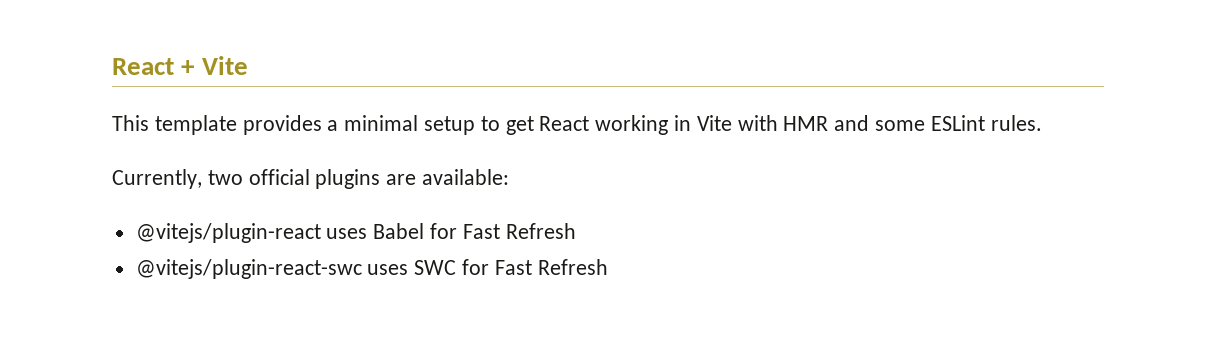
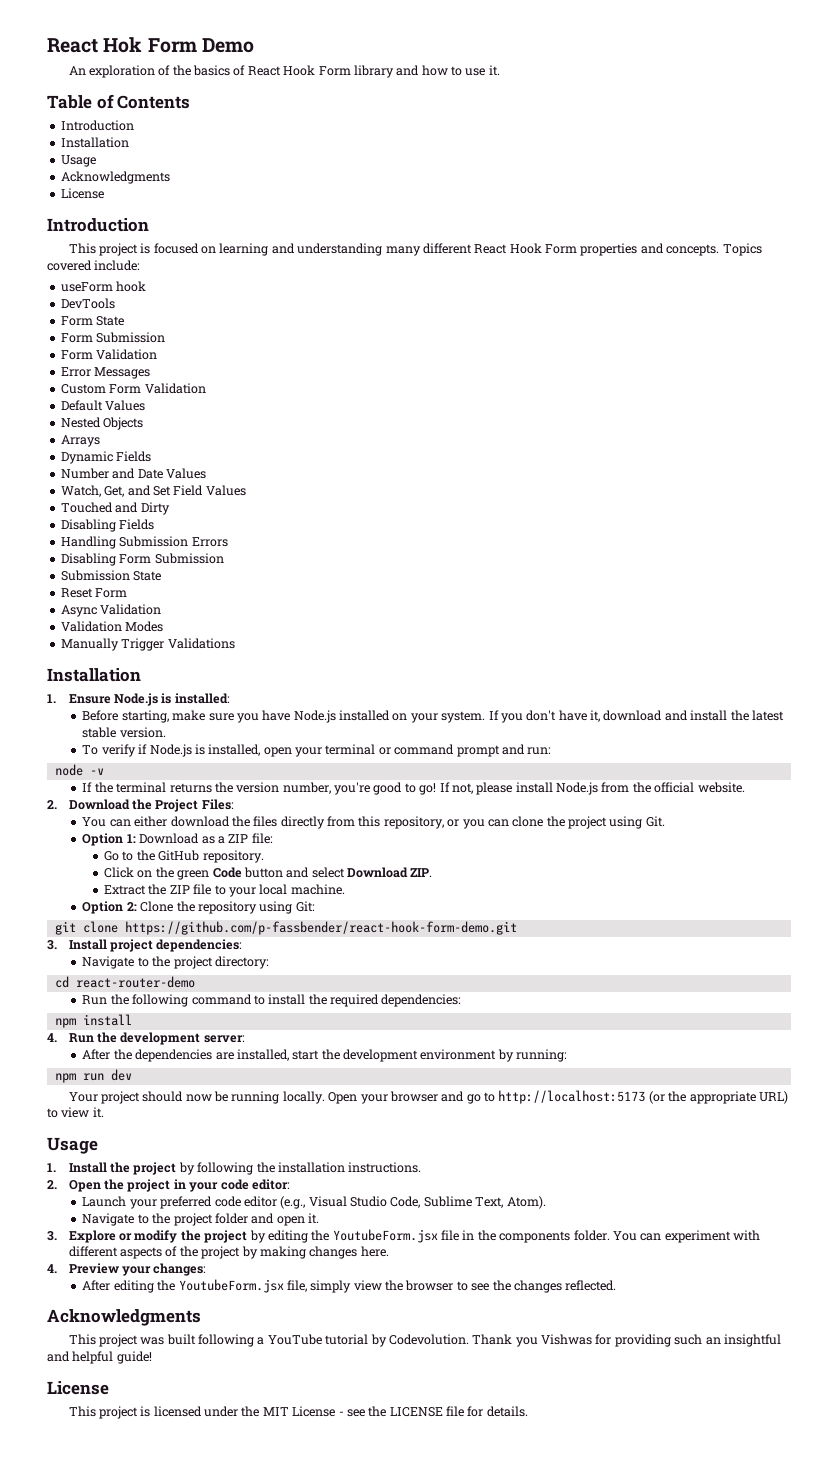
[112,56,248,75] [112,115,1042,135] [112,169,510,189] [135,223,576,243] [135,259,608,279] React + Vite // This template provides a minimal setup to get React working in Vite with HMR and some ESLint rules. // Currently, two official plugins are available: // @vitejs/plugin-react uses Babel for Fast Refresh // @vitejs/plugin-react-swc uses SWC for Fast Refresh -> [47,37,254,53] [68,65,500,78] [47,94,191,109] [60,120,134,131] [60,137,129,148] [60,155,96,167] [60,171,170,184] [60,188,104,199] [47,218,149,232] [68,243,762,256] [47,260,141,271] [60,281,147,292] [60,298,115,309] [60,316,125,326] [60,332,166,343] [60,349,158,360] [60,367,151,379] [60,383,206,394] [60,400,146,411] [60,417,144,430] [60,435,100,447] [60,451,152,464] [60,468,206,479] [60,485,246,497] [60,502,170,515] [60,519,155,532] [60,536,228,549] [60,553,224,566] [60,570,162,581] [60,588,128,598] [60,604,162,617] [60,621,164,632] [60,638,235,651] [47,668,141,682] [47,693,230,706] [82,710,784,723] [82,727,166,738] [82,744,552,757] [54,764,104,776] [82,782,745,795] [47,799,234,812] [82,816,665,829] [82,833,273,846] [104,850,264,863] [104,867,433,880] [104,884,345,897] [82,901,315,914] [54,921,517,935] [47,939,243,952] [82,956,269,969] [54,976,195,988] [82,994,462,1007] [54,1014,132,1028] [47,1032,245,1045] [82,1049,568,1062] [54,1069,132,1083] [68,1090,788,1104] [47,1107,104,1118] [47,1137,98,1154] [47,1162,422,1175] [47,1179,290,1192] [82,1196,546,1209] [82,1213,320,1226] [47,1229,761,1243] [68,1246,389,1259] [47,1263,207,1276] [82,1279,617,1293] [47,1309,201,1326] [68,1334,781,1347] [47,1351,152,1364] [47,1381,109,1395] [68,1406,528,1419] React Hok Form Demo // An exploration of the basics of React Hook Form library and how to use it. // Table of Contents // Introduction // Installation // Usage // Acknowledgments // License // Introduction // This project is focused on learning and understanding many different React Hook Form properties and concepts. Topics covered include: // useForm hook // DevTools // Form State // Form Submission // Form Validation // Error Messages // Custom Form Validation // Default Values // Nested Objects // Arrays // Dynamic Fields // Number and Date Values // Watch, Get, and Set Field Values // Touched and Dirty // Disabling Fields // Handling Submission Errors // Disabling Form Submission // Submission State // Reset Form // Async Validation // Validation Modes // Manually Trigger Validations // Installation // 1. Ensure Node.js is installed: // Before starting, make sure you have Node.js installed on your system. If you don't have it, download and install the latest stable version. // To verify if Node.js is installed, open your terminal or command prompt and run: // node -v // If the terminal returns the version number, you're good to go! If not, please install Node.js from the official website. // 2. Download the Project Files: // You can either download the files directly from this repository, or you can clone the project using Git. // Option 1: Download as a ZIP file: // Go to the GitHub repository. // Click on the green Code button and select Download ZIP. // Extract the ZIP file to your local machine. // Option 2: Clone the repository using Git: // git clone https://github.com/p-fassbender/react-hook-form-demo.git // 3. Install project dependencies: // Navigate to the project directory: // cd react-router-demo // Run the following command to install the required dependencies: // npm install // 4. Run the development server: // After the dependencies are installed, start the development environment by running: // npm run dev // Your project should now be running locally. Open your browser and go to http://localhost:5173 (or the appropriate URL) to view it. // Usage // 1. Install the project by following the installation instructions. // 2. Open the project in your code editor: // Launch your preferred code editor (e.g., Visual Studio Code, Sublime Text, Atom). // Navigate to the project folder and open it. // 3. Explore or modify the project by editing the YoutubeForm.jsx file in the components folder. You can experiment with different aspects of the project by making changes here. // 4. Preview your changes: // After editing the YoutubeForm.jsx file, simply view the browser to see the changes reflected. // Acknowledgments // This project was built following a YouTube tutorial by Codevolution. Thank you Vishwas for providing such an insightful and helpful guide! // License // This project is licensed under the MIT License - see the LICENSE file for details.

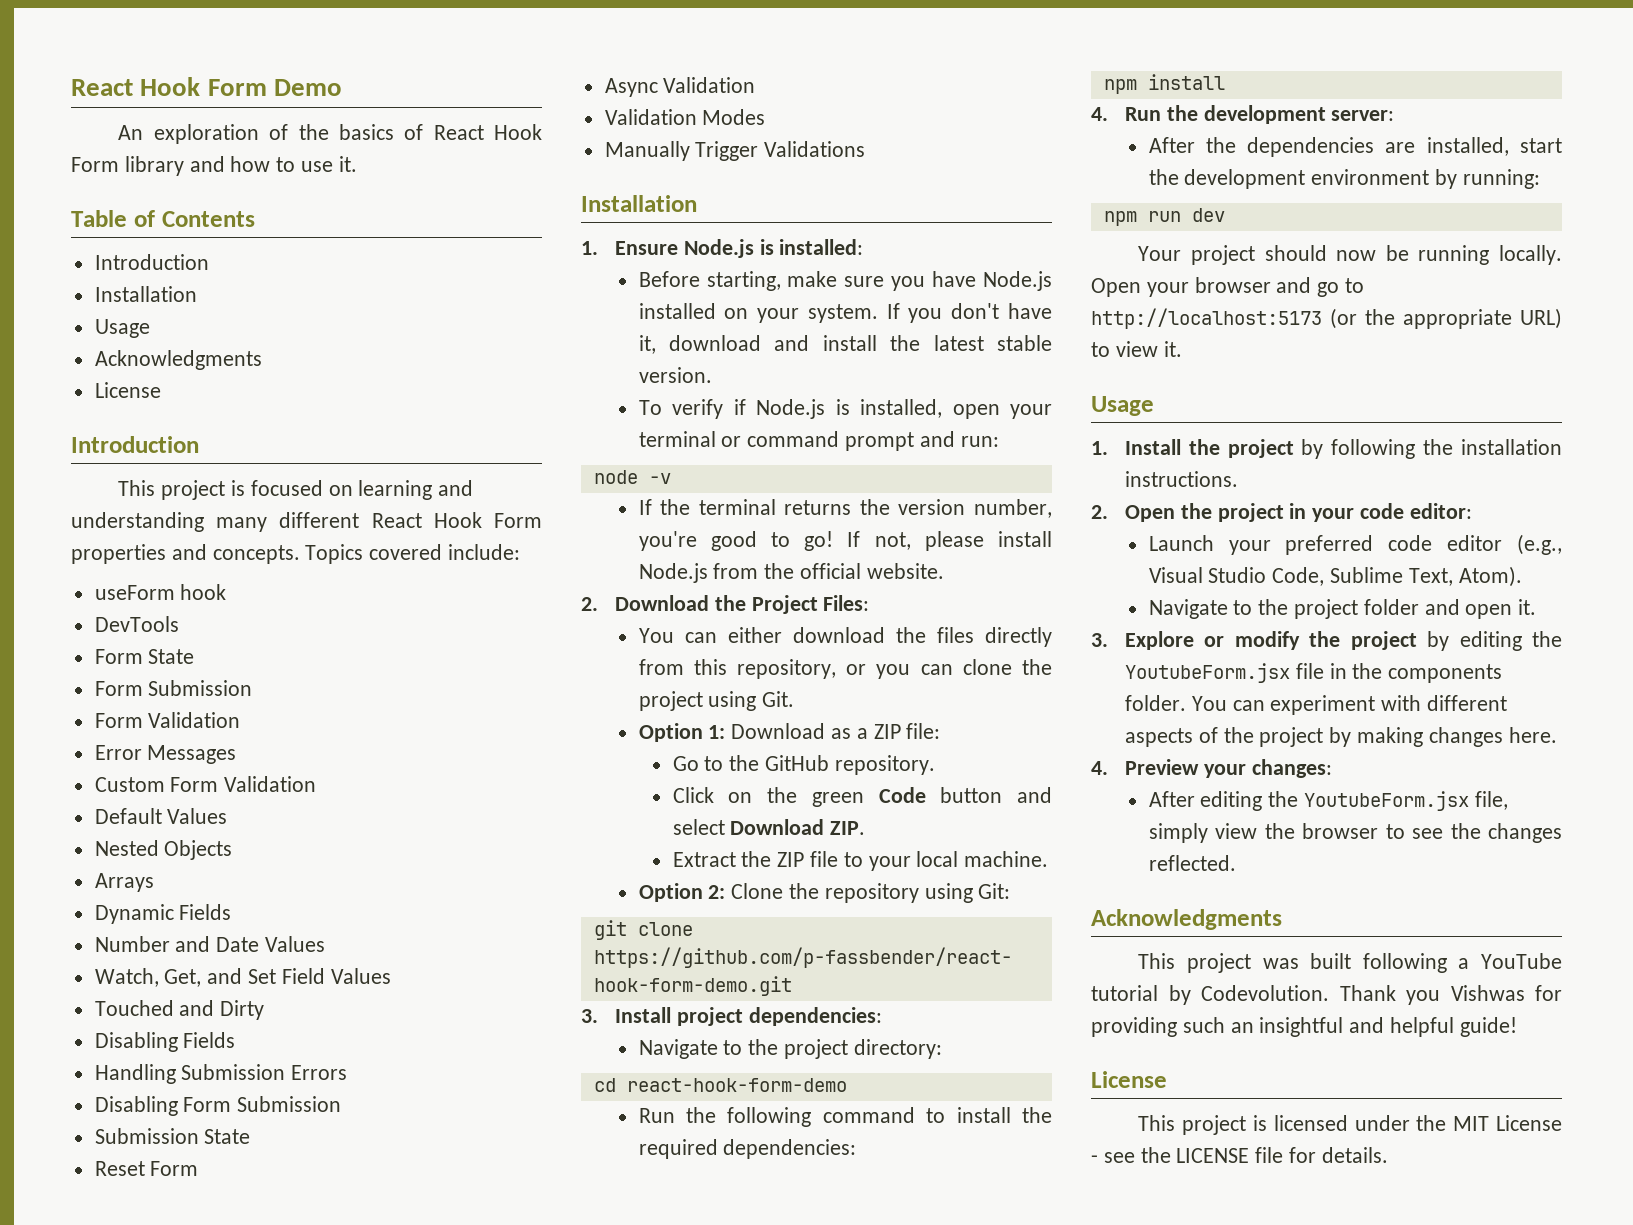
[47,37,143,53] React Hok -> [71,77,201,96] React Hook
[75,976,195,988] react-router-demo -> [626,1078,847,1092] react-hook-form-demo

